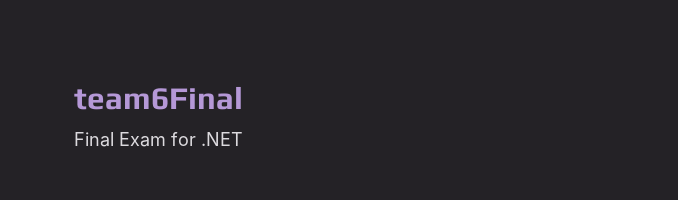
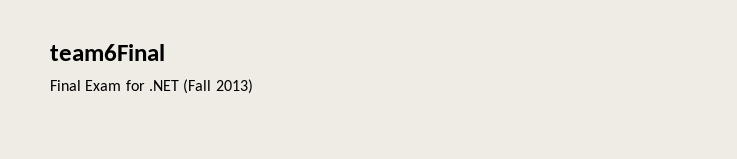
(243, 139) none -> [183,79,253,94] (Fall 2013)

